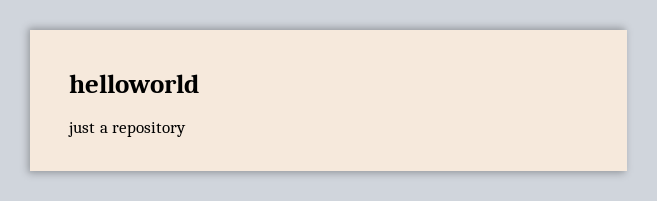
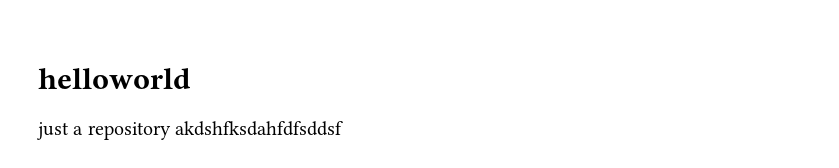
(187, 129) none -> [175,121,344,136] akdshfksdahfdfsddsf

